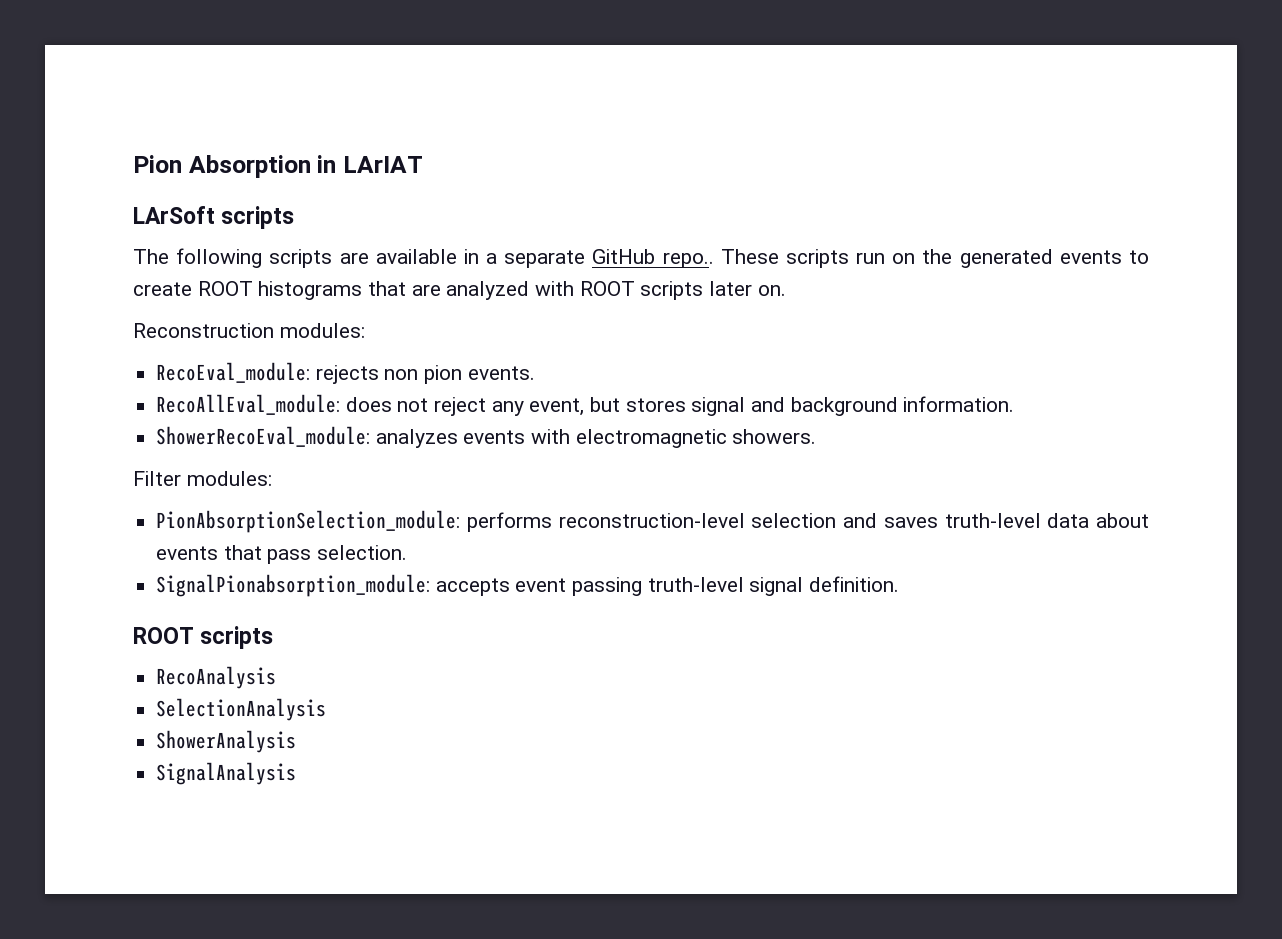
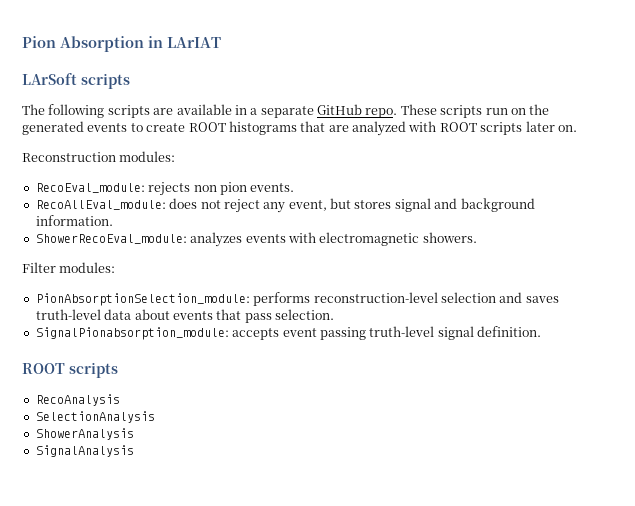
[662,252,714,268] repo.. -> [365,108,398,118] repo.

